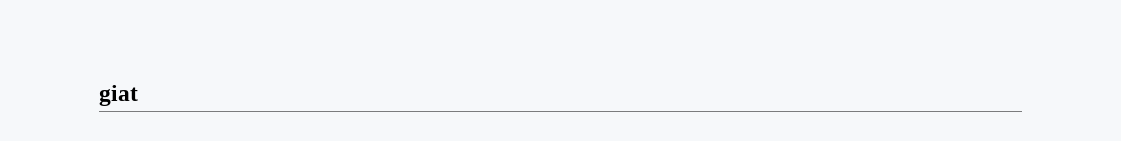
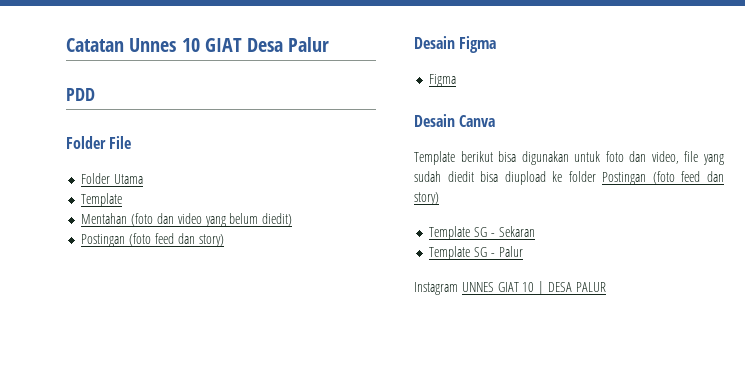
[99,85,138,106] giat -> [66,37,330,52] [66,88,95,101] [66,136,132,149] [81,173,144,184] [81,193,123,207] [81,213,293,227] [81,233,224,247] [414,36,497,53] [429,74,457,87] [414,114,496,127] [414,151,724,165] [414,171,724,185] [414,192,439,205] [429,226,535,240] [429,246,523,260] [414,281,606,295] Catatan Unnes 10 GIAT Desa Palur // PDD // Folder File // Folder Utama // Template // Mentahan (foto dan video yang belum diedit) // Postingan (foto feed dan story) // Desain Figma // Figma // Desain Canva // Template berikut bisa digunakan untuk foto dan video, file yang sudah diedit bisa diupload ke folder Postingan (foto feed dan story) // Template SG - Sekaran // Template SG - Palur // Instagram UNNES GIAT 10 | DESA PALUR

